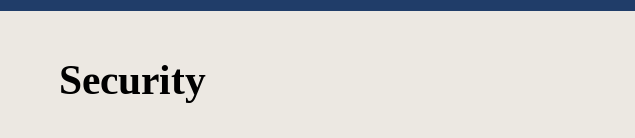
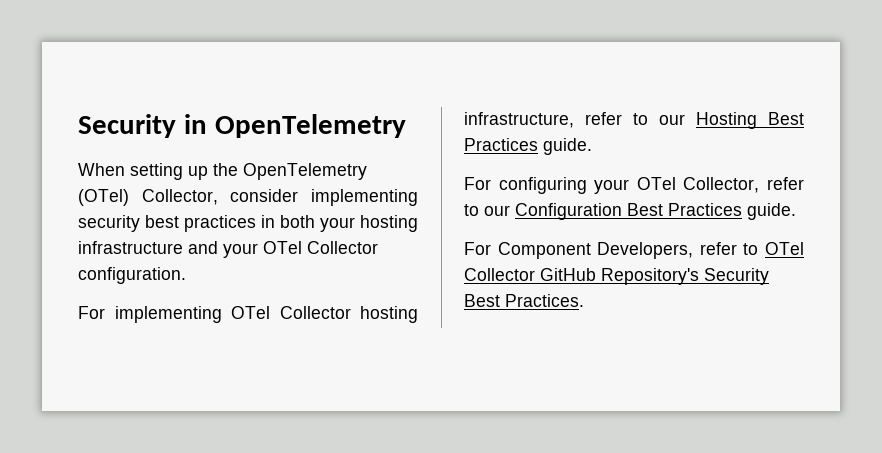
[59,65,206,103] Security -> [78,114,406,138] [78,163,367,180] [78,189,418,206] [78,215,418,232] [78,241,378,258] [78,267,186,284] [78,306,418,323] [464,112,804,129] [464,138,592,155] [464,177,804,194] [464,203,796,220] [464,242,804,259] [464,268,769,285] [464,294,584,307] Security in OpenTelemetry // When setting up the OpenTelemetry (OTel) Collector, consider implementing security best practices in both your hosting infrastructure and your OTel Collector configuration. // For implementing OTel Collector hosting infrastructure, refer to our Hosting Best Practices guide. // For configuring your OTel Collector, refer to our Configuration Best Practices guide. // For Component Developers, refer to OTel Collector GitHub Repository's Security Best Practices.

